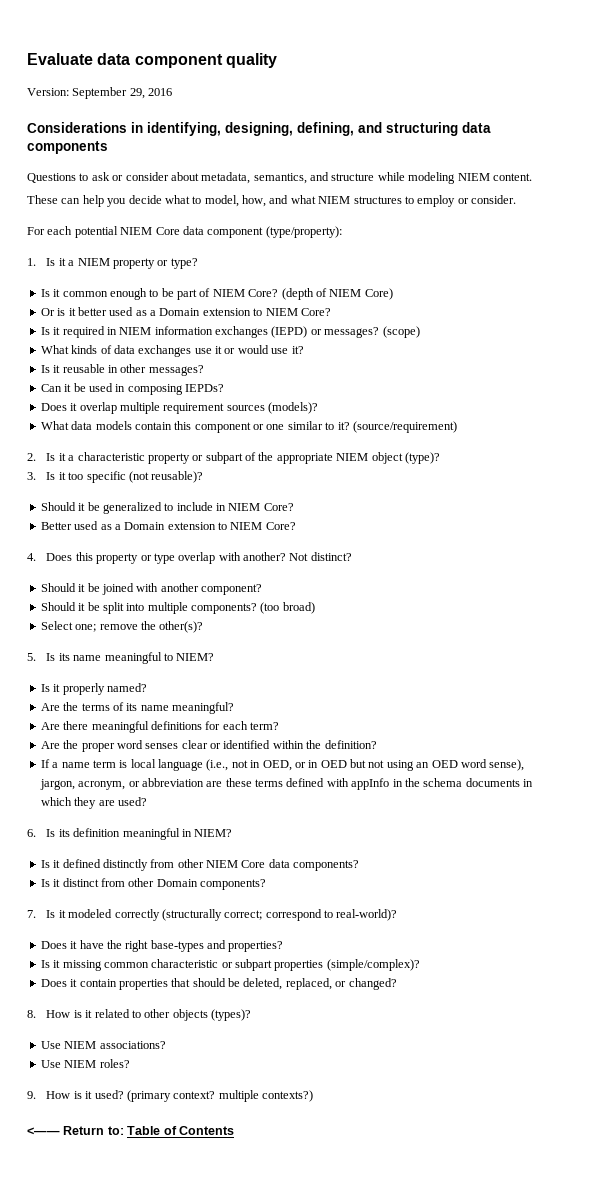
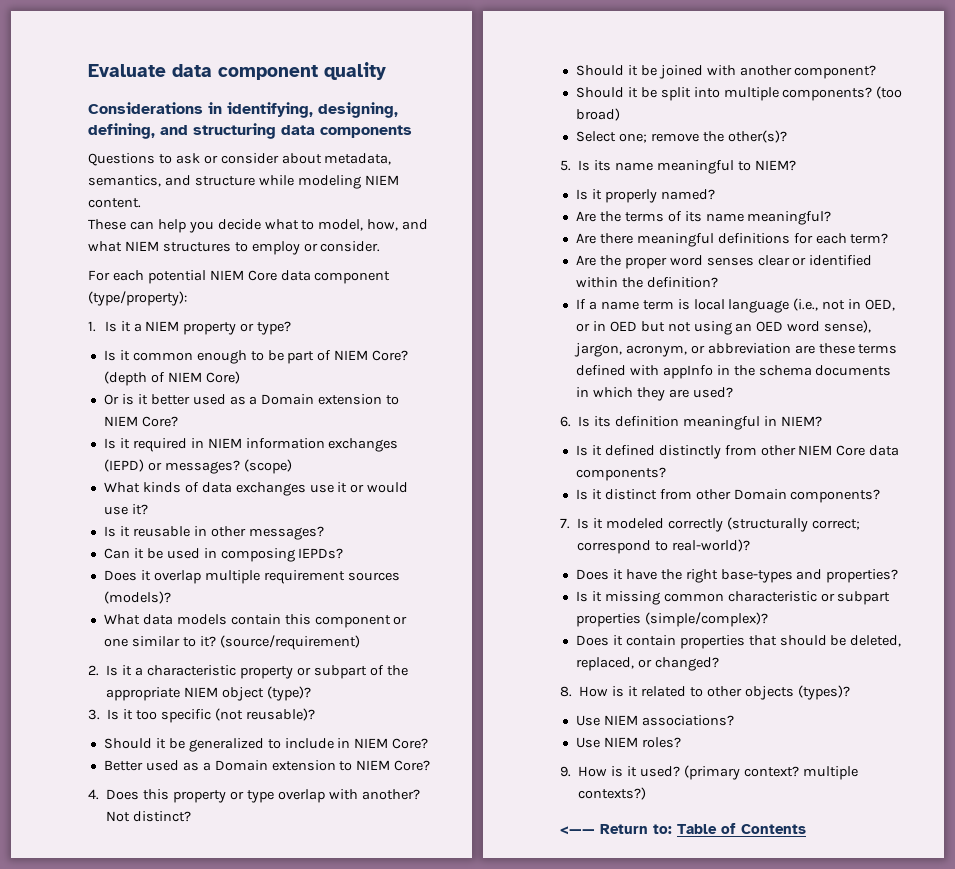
[27,87,173,99] // Version: September 29, 2016 -> (386, 71) none

